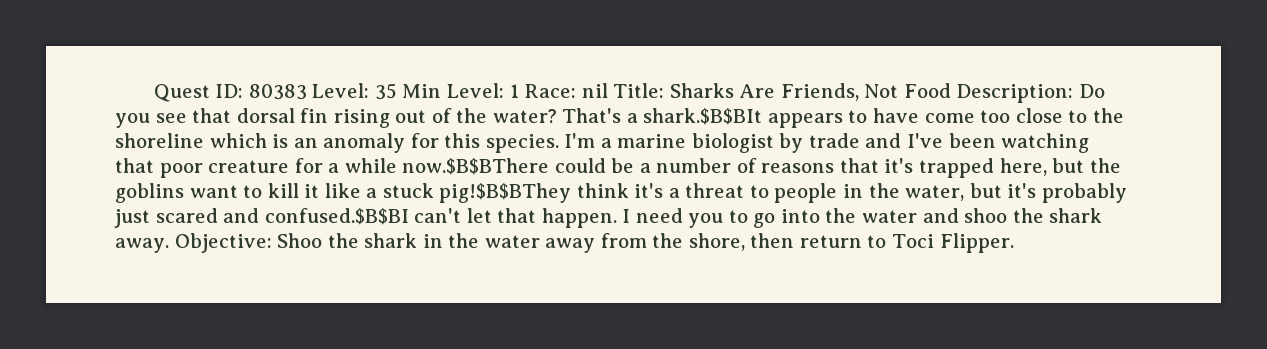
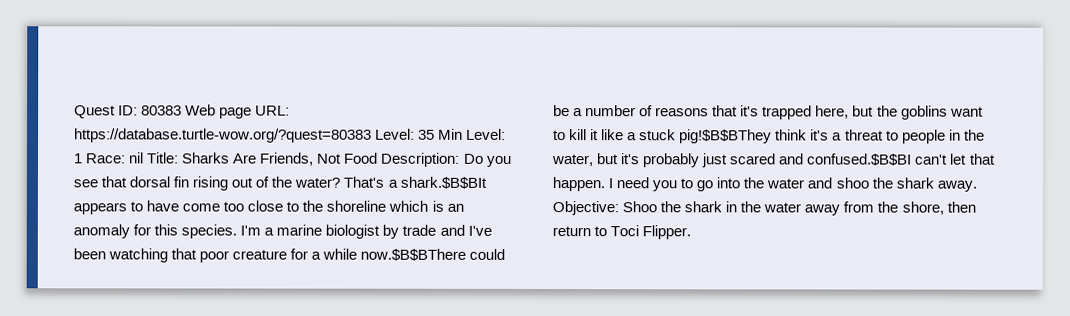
(307, 92) none -> [185,104,291,119] [74,128,372,143] Web page URL: https://database.turtle-wow.org/?quest=80383

